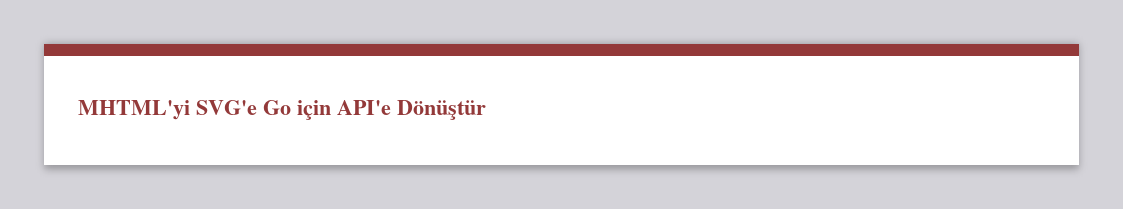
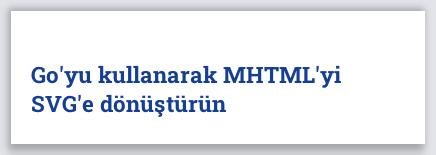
[78,100,486,120] MHTML'yi SVG'e Go için API'e Dönüştür -> [31,65,342,88] [31,94,227,118] Go'yu kullanarak MHTML'yi SVG'e dönüştürün

